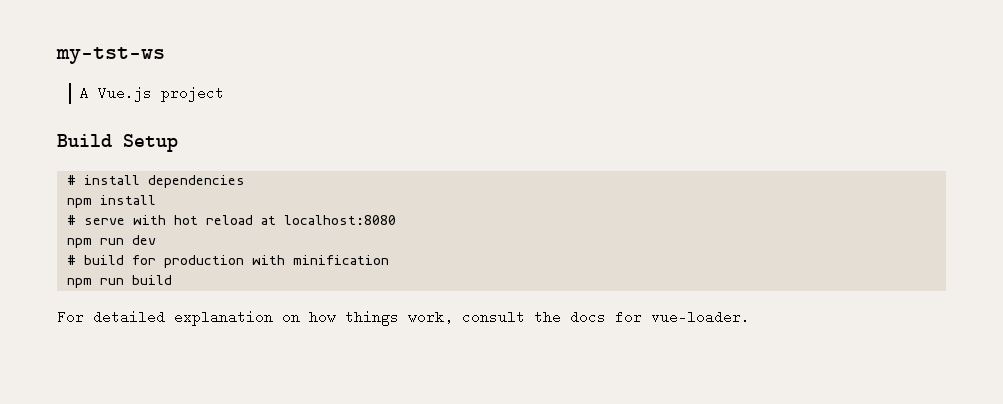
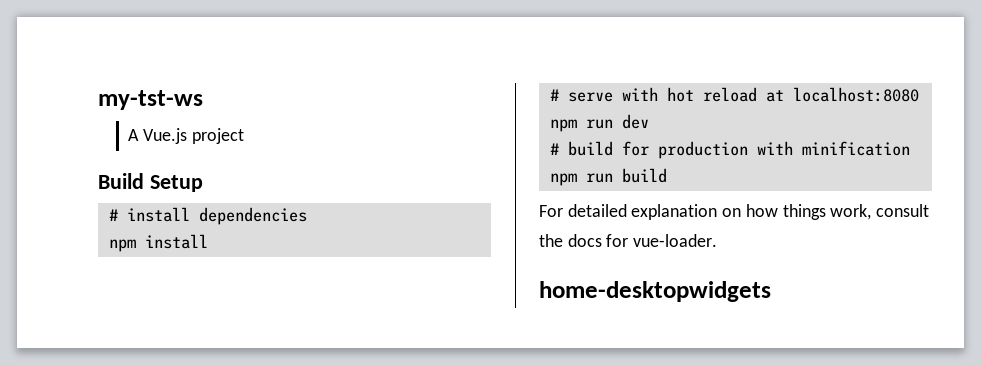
(750, 317) none -> [539,281,771,302] // home-desktopwidgets

